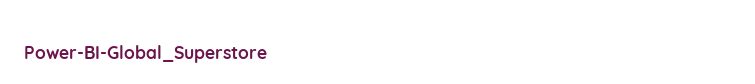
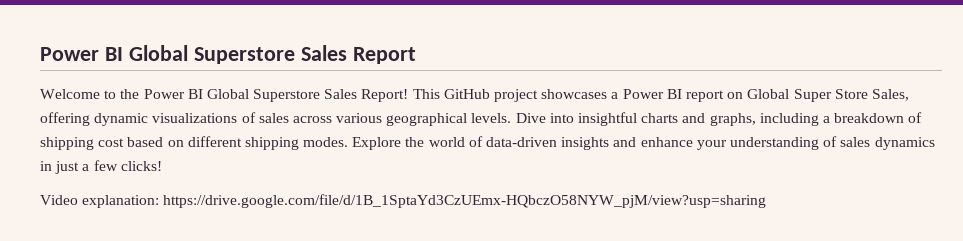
[24,45,267,63] Power-BI-Global_Superstore -> [40,45,416,64] [40,89,909,102] [40,112,923,126] [40,136,935,150] [40,160,162,174] [40,194,767,208] Power BI Global Superstore Sales Report // Welcome to the Power BI Global Superstore Sales Report! This GitHub project showcases a Power BI report on Global Super Store Sales, offering dynamic visualizations of sales across various geographical levels. Dive into insightful charts and graphs, including a breakdown of shipping cost based on different shipping modes. Explore the world of data-driven insights and enhance your understanding of sales dynamics in just a few clicks! // Video explanation: https://drive.google.com/file/d/1B_1SptaYd3CzUEmx-HQbczO58NYW_pjM/view?usp=sharing

